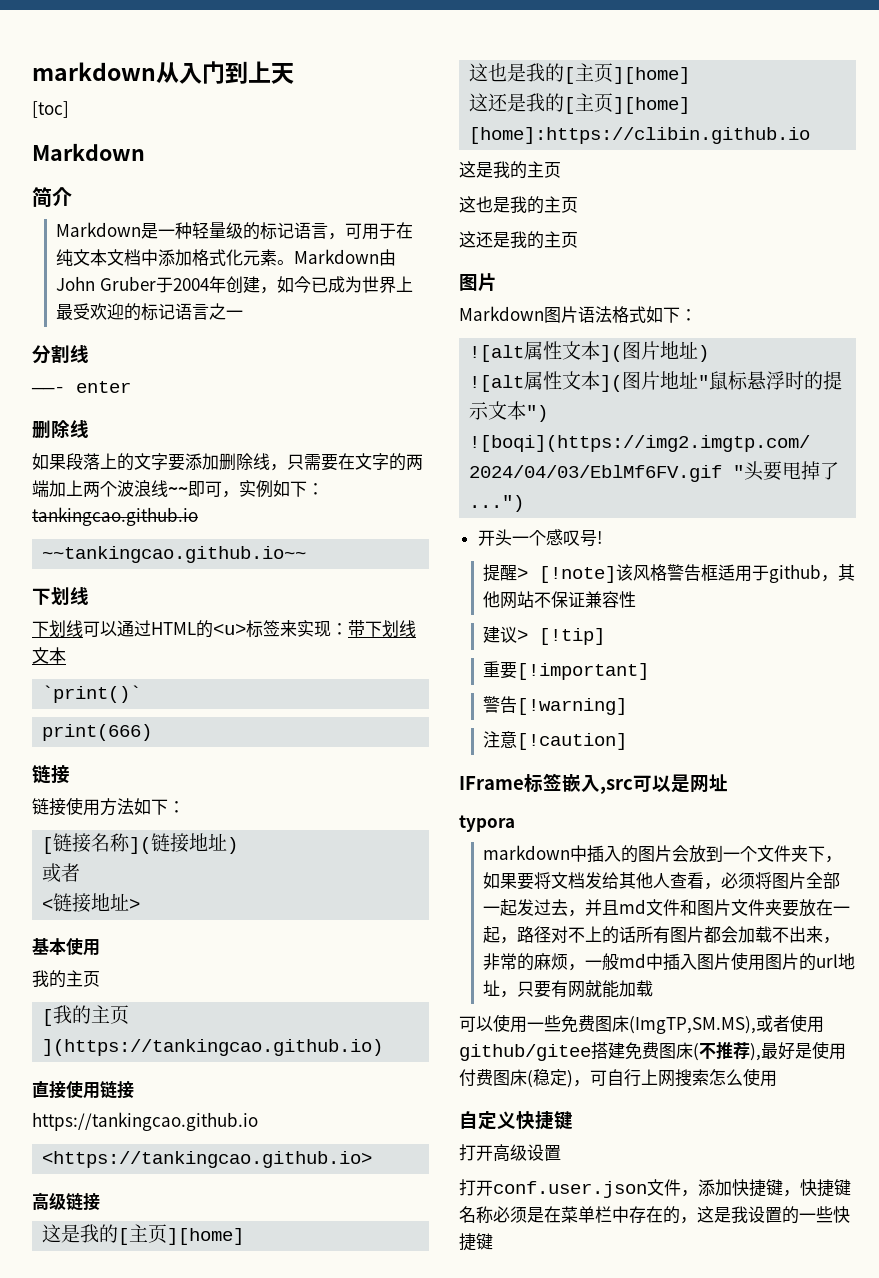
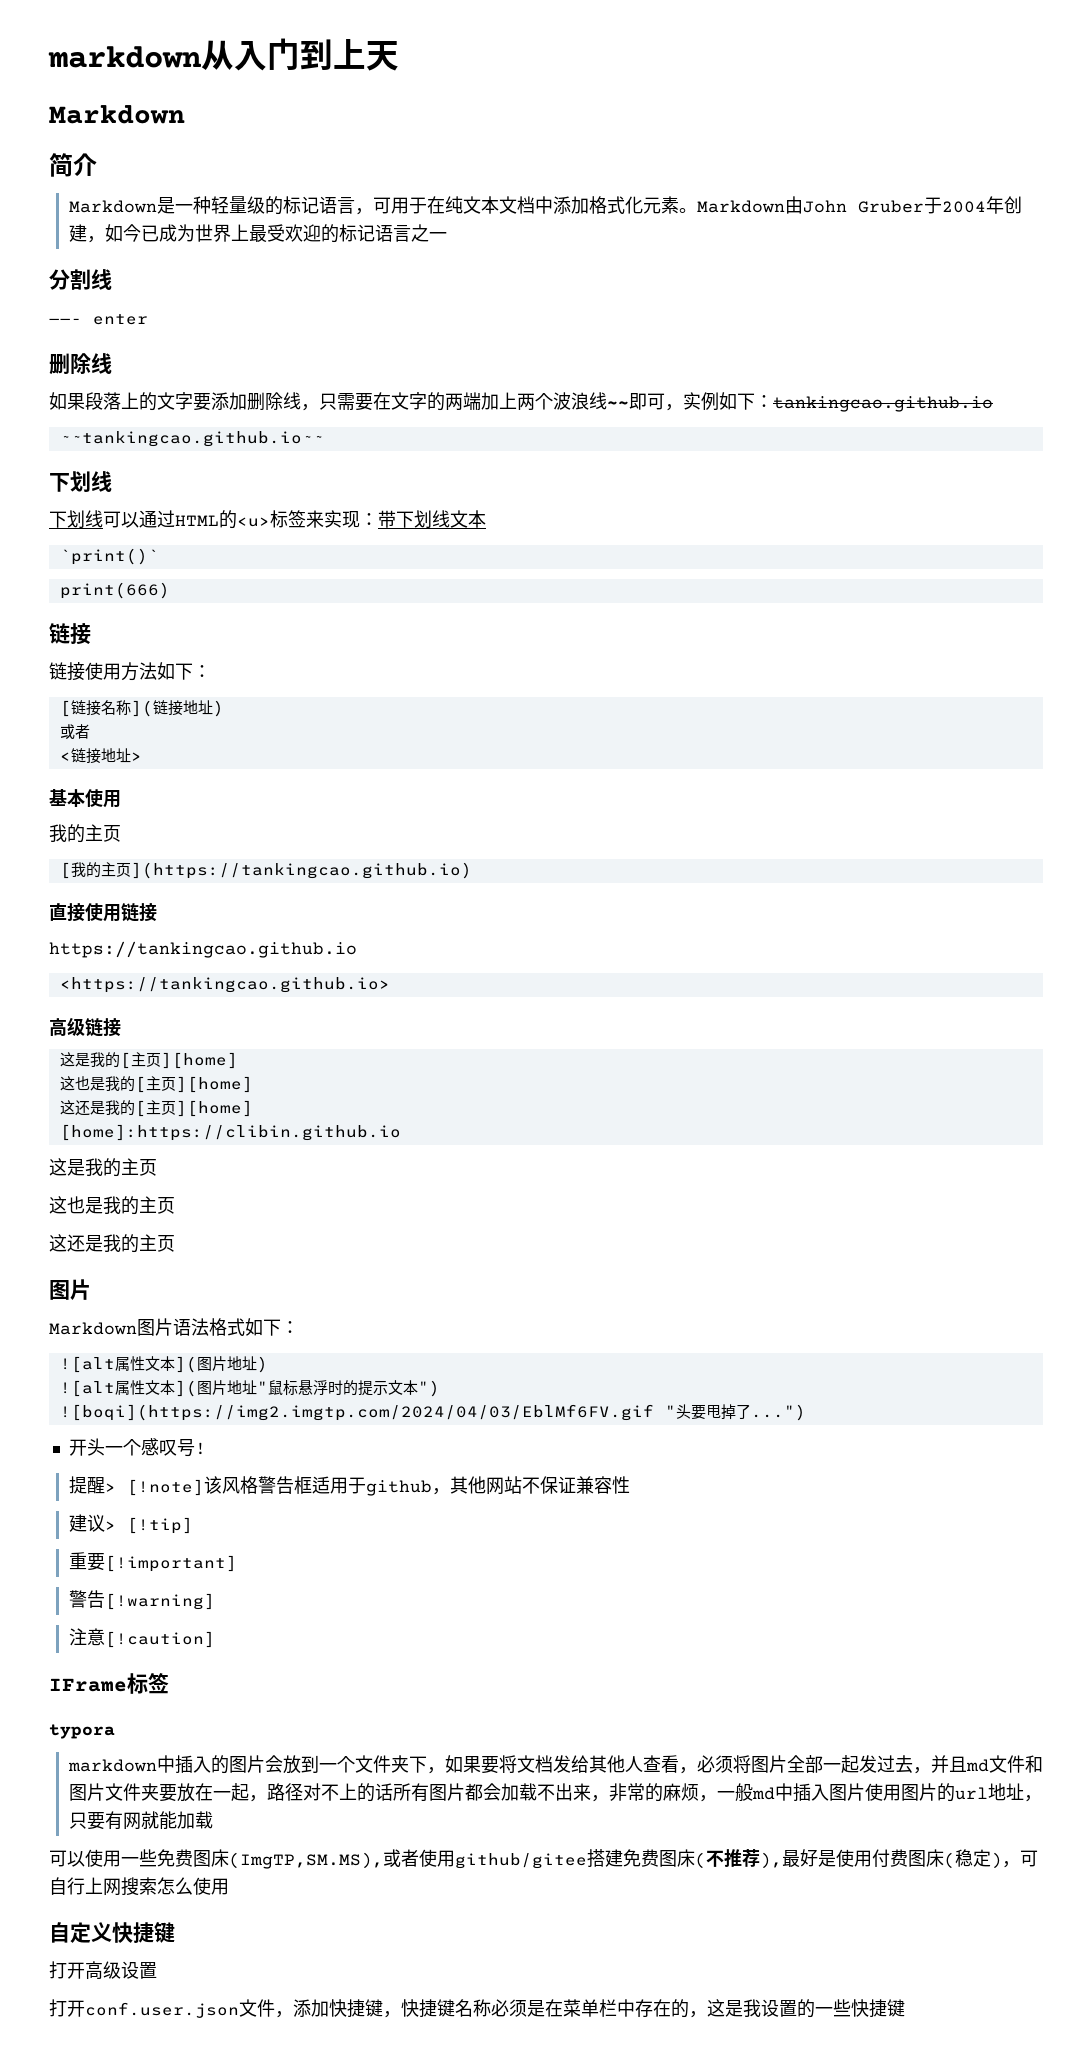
[32,101,69,118] // [toc] -> (399, 56) none
[562,774,728,794] 嵌入,src可以是网址 -> (169, 1683) none

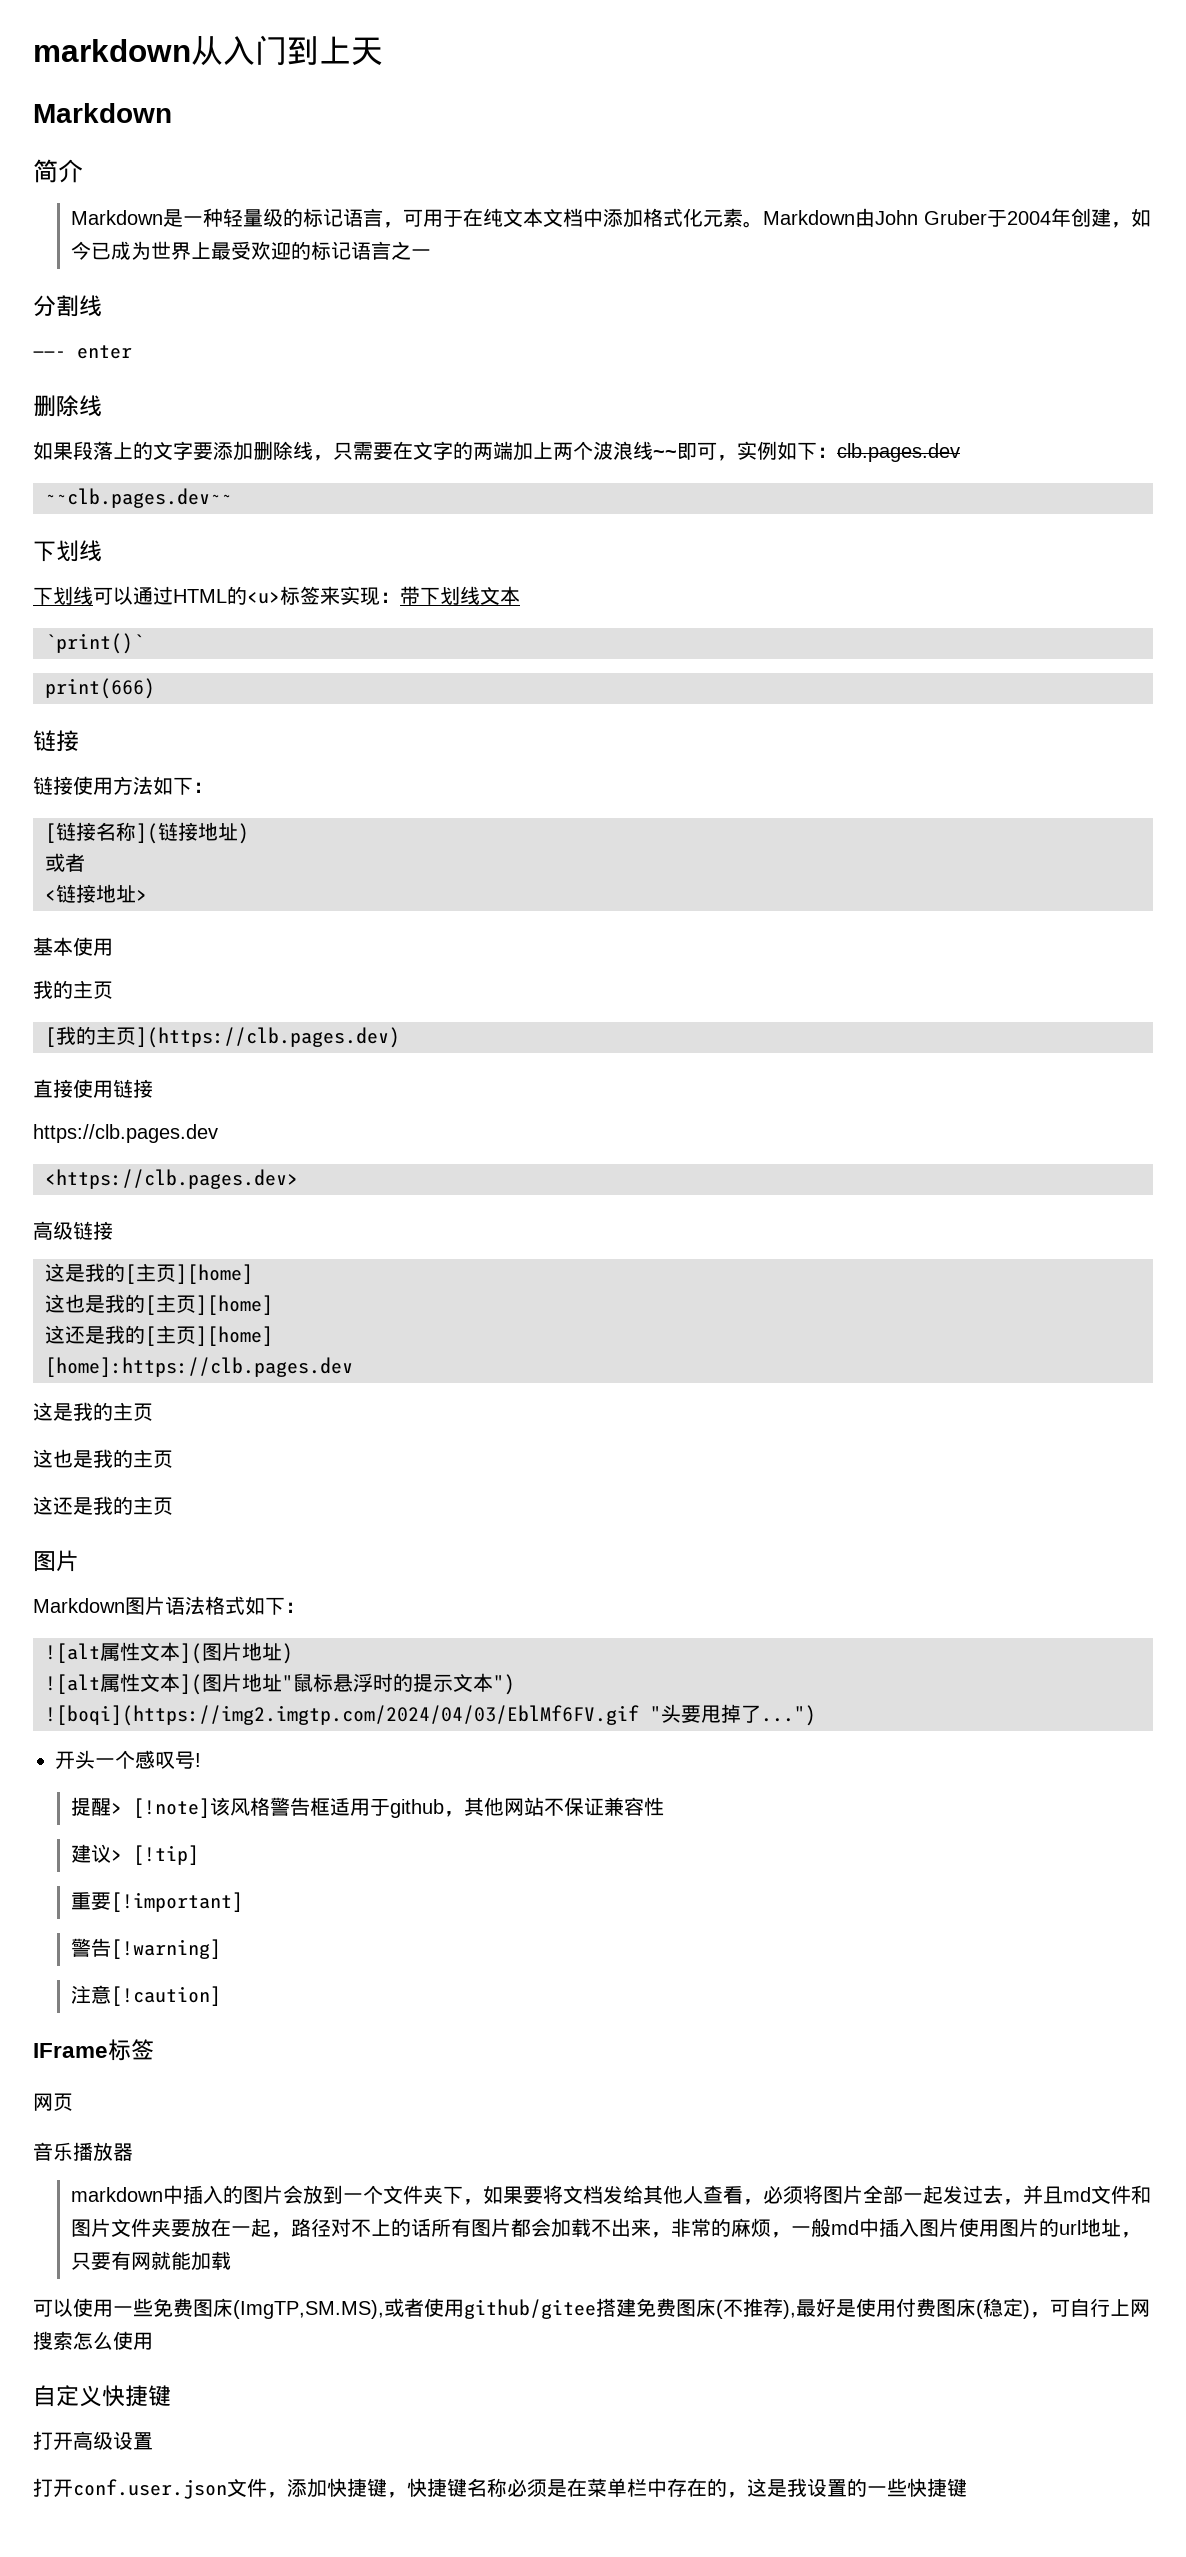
[773,396,993,412] [59,431,324,447] tankingcao.github.io // ~~tankingcao.github.io~~ -> [837,443,960,462] [45,488,232,508] clb.pages.dev // ~~clb.pages.dev~~
[130,862,472,879] ](https://tankingcao.github.io) -> [136,1027,400,1048] ](https://clb.pages.dev)
[49,941,357,958] [59,977,390,993] https://tankingcao.github.io // <https://tankingcao.github.io> -> [33,1124,218,1143] [45,1169,298,1189] https://clb.pages.dev // <https://clb.pages.dev>
[59,1124,401,1141] [home]:https://clibin.github.io -> [45,1357,353,1377] [home]:https://clb.pages.dev
[49,1724,115,1739] typora -> [33,2093,73,2111] [33,2142,133,2161] 网页 // 音乐播放器

